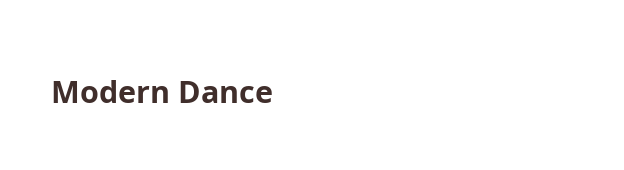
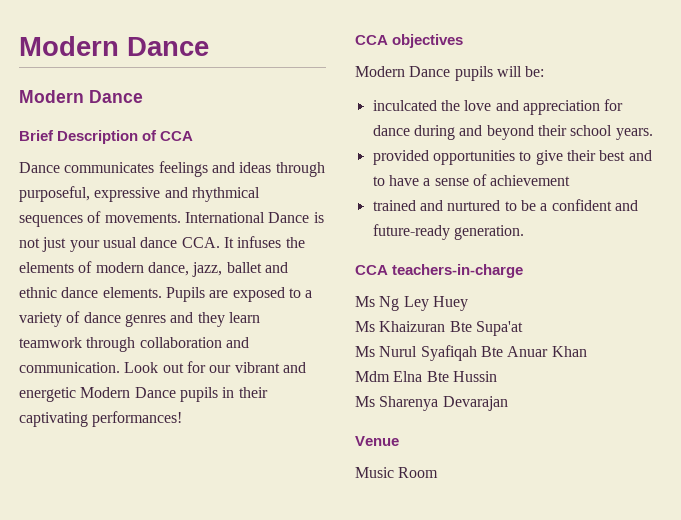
[51,80,274,103] Modern Dance -> [19,36,209,56] [19,90,143,103] [19,130,194,144] [19,161,325,177] [19,186,260,202] [19,211,324,227] [19,236,305,252] [19,261,288,277] [19,287,313,302] [19,311,260,327] [19,337,249,352] [19,361,306,373] [19,387,268,402] [19,411,183,427] [355,34,464,48] [355,66,545,81] [372,99,624,115] [372,125,653,140] [372,150,652,165] [372,174,571,186] [372,199,638,211] [372,224,524,240] [355,264,524,278] [355,296,468,311] [355,321,523,336] [355,345,587,361] [355,371,497,382] [355,396,508,411] [355,436,399,446] [355,467,439,478] Modern Dance // Modern Dance // Brief Description of CCA // Dance communicates feelings and ideas through purposeful, expressive and rhythmical sequences of movements. International Dance is not just your usual dance CCA. It infuses the elements of modern dance, jazz, ballet and ethnic dance elements. Pupils are exposed to a variety of dance genres and they learn teamwork through collaboration and communication. Look out for our vibrant and energetic Modern Dance pupils in their captivating performances! // CCA objectives // Modern Dance pupils will be: // inculcated the love and appreciation for dance during and beyond their school years. // provided opportunities to give their best and to have a sense of achievement // trained and nurtured to be a confident and future-ready generation. // CCA teachers-in-charge // Ms Ng Ley Huey // Ms Khaizuran Bte Supa'at // Ms Nurul Syafiqah Bte Anuar Khan // Mdm Elna Bte Hussin // Ms Sharenya Devarajan // Venue // Music Room

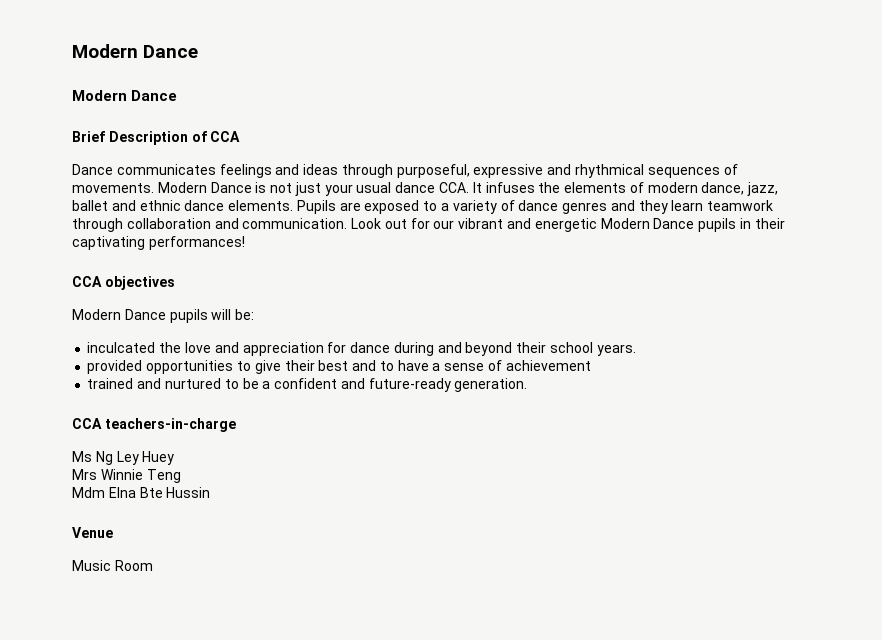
[184,212,265,223] International -> [157,182,207,193] Modern
[355,321,523,336] [355,345,587,361] Ms Khaizuran Bte Supa'at // Ms Nurul Syafiqah Bte Anuar Khan -> [72,469,181,483] Mrs Winnie Teng
[355,396,508,411] // Ms Sharenya Devarajan -> (211, 492) none

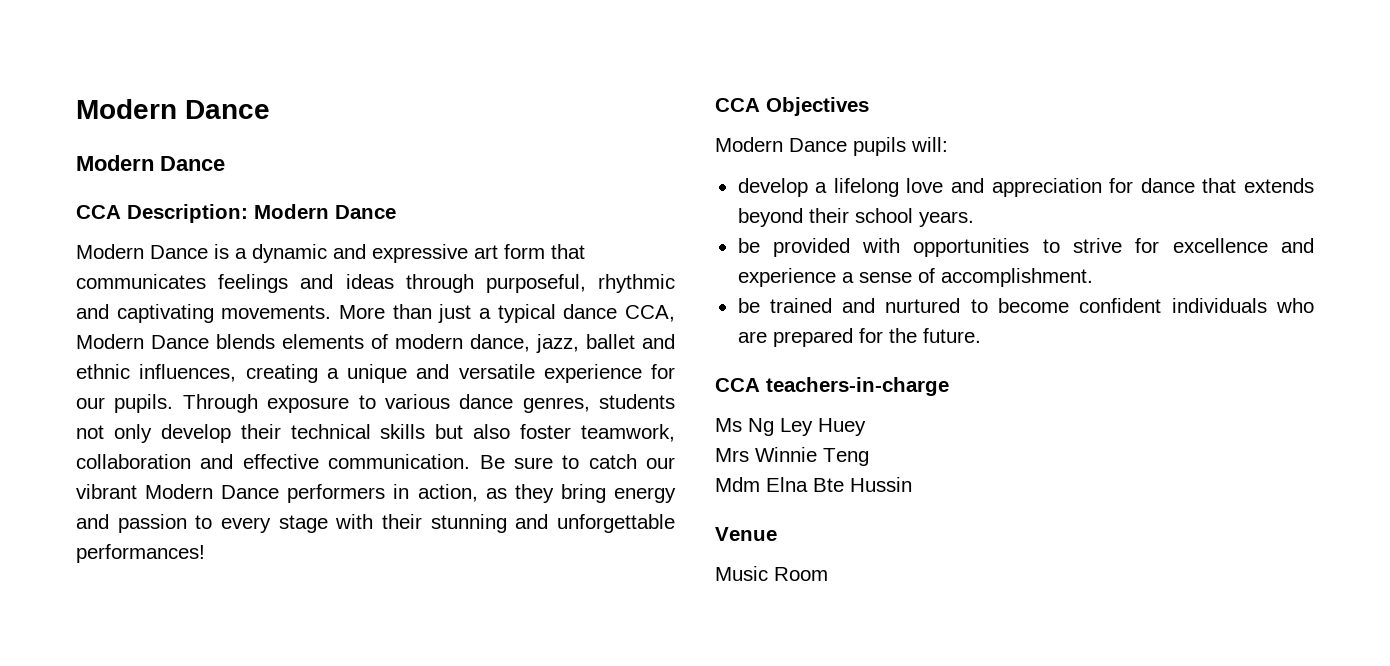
[72,131,241,145] [72,164,113,175] Brief Description of CCA // Dance -> [76,204,396,223] [76,244,585,263] CCA Description: Modern Dance // Modern Dance is a dynamic and expressive art form that
[473,164,738,178] [72,182,561,196] expressive and rhythmical sequences of movements. Modern Dance is not just your usual dance CCA. It infuses the -> [598,274,675,293] [76,304,676,323] [76,334,275,349] rhythmic and captivating movements. More than just a typical dance CCA, Modern Dance blends
[184,200,774,214] [72,218,785,232] [72,236,145,250] dance elements. Pupils are exposed to a variety of dance genres and they learn teamwork through collaboration and communication. Look out for our vibrant and energetic Modern Dance pupils in their captivating -> [139,364,675,383] [76,394,675,413] [76,424,676,443] [76,454,675,469] [76,484,676,503] [76,514,675,533] influences, creating a unique and versatile experience for our pupils. Through exposure to various dance genres, students not only develop their technical skills but also foster teamwork, collaboration and effective communication. Be sure to catch our vibrant Modern Dance performers in action, as they bring energy and passion to every stage with their stunning and unforgettable
[104,276,175,290] [72,309,255,323] [87,342,182,353] objectives // Modern Dance pupils will be: // inculcated the -> [766,97,869,116] [715,137,948,156] [737,178,899,197] Objectives // Modern Dance pupils will: // develop a lifelong
[393,342,462,356] during and -> [1202,178,1314,193] that extends
[87,360,429,374] provided opportunities to give their best and to have -> [737,238,1314,257] [737,268,836,287] be provided with opportunities to strive for excellence and experience
[505,360,591,371] achievement // -> [940,268,1093,287] [737,298,760,313] accomplishment. // be
[242,378,528,392] be a confident and future-ready generation. -> [998,298,1314,313] [737,328,981,347] become confident individuals who are prepared for the future.

